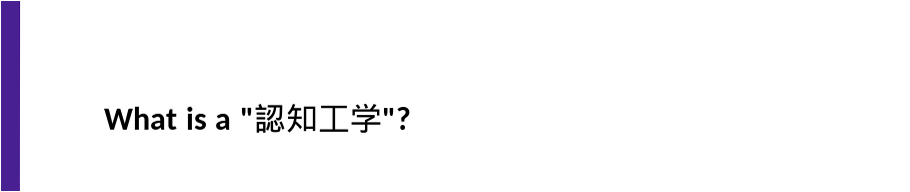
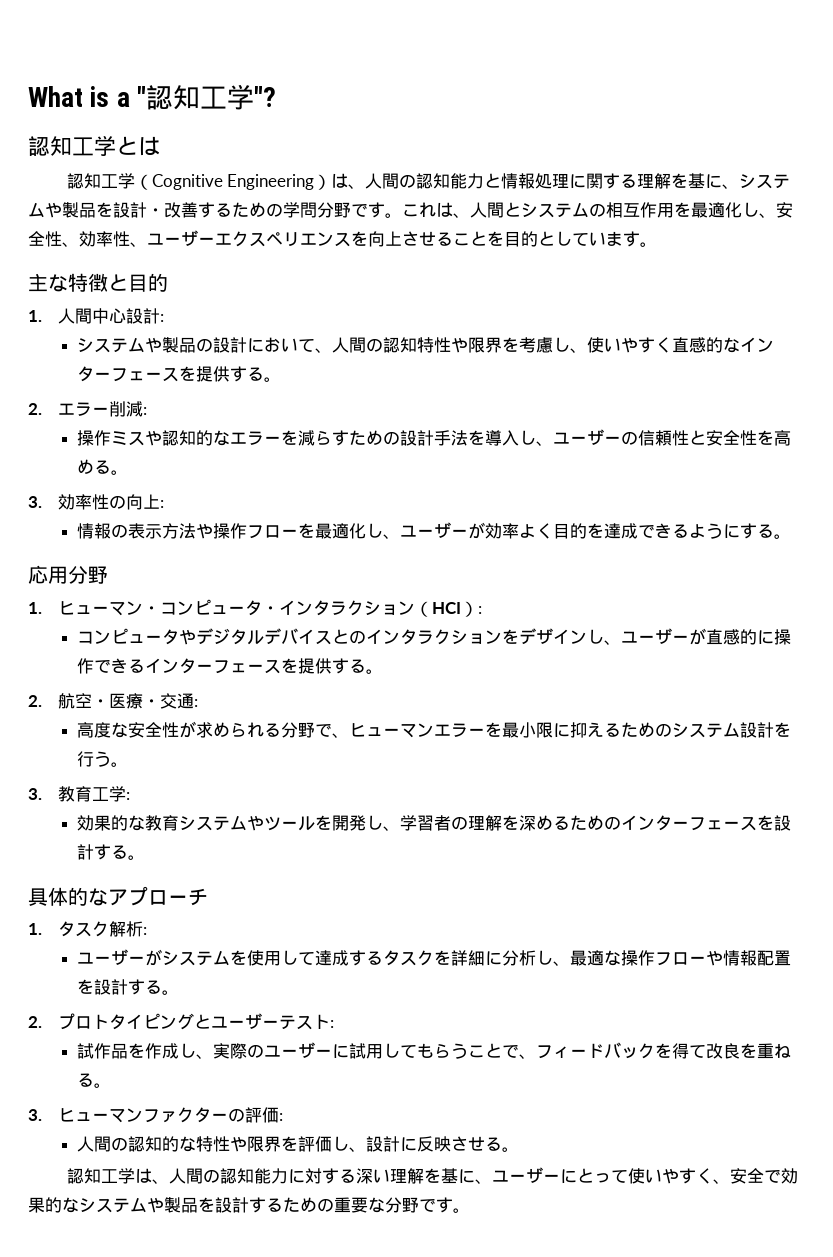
(411, 118) none -> [28,136,160,156] [66,173,791,190] [28,202,793,218] [28,230,657,247] [28,273,168,292] [28,308,165,324] [77,337,775,353] [77,366,282,382] [28,401,148,417] [77,429,792,446] [77,459,129,475] [28,494,165,510] [77,522,792,539] [28,565,108,584] [28,599,483,617] [77,628,792,645] [77,658,384,674] [28,693,199,709] [77,721,792,738] [77,751,129,767] [28,786,131,802] [77,815,792,831] [77,844,146,860] [28,886,208,906] [28,921,148,937] [77,949,792,966] [77,979,180,995] [28,1013,335,1030] [77,1042,792,1059] [77,1073,112,1088] [28,1107,284,1123] [77,1136,520,1152] [66,1167,798,1184] [28,1197,470,1213] // 認知工学とは // 認知工学（Cognitive Engineering）は、人間の認知能力と情報処理に関する理解を基に、システムや製品を設計・改善するための学問分野です。これは、人間とシステムの相互作用を最適化し、安全性、効率性、ユーザーエクスペリエンスを向上させることを目的としています。 // 主な特徴と目的 // 1.人間中心設計: // システムや製品の設計において、人間の認知特性や限界を考慮し、使いやすく直感的なインターフェースを提供する。 // 2.エラー削減: // 操作ミスや認知的なエラーを減らすための設計手法を導入し、ユーザーの信頼性と安全性を高める。 // 3.効率性の向上: // 情報の表示方法や操作フローを最適化し、ユーザーが効率よく目的を達成できるようにする。 // 応用分野 // 1.ヒューマン・コンピュータ・インタラクション（HCI）: // コンピュータやデジタルデバイスとのインタラクションをデザインし、ユーザーが直感的に操作できるインターフェースを提供する。 // 2.航空・医療・交通: // 高度な安全性が求められる分野で、ヒューマンエラーを最小限に抑えるためのシステム設計を行う。 // 3.教育工学: // 効果的な教育システムやツールを開発し、学習者の理解を深めるためのインターフェースを設計する。 // 具体的なアプローチ // 1.タスク解析: // ユーザーがシステムを使用して達成するタスクを詳細に分析し、最適な操作フローや情報配置を設計する。 // 2.プロトタイピングとユーザーテスト: // 試作品を作成し、実際のユーザーに試用してもらうことで、フィードバックを得て改良を重ねる。 // 3.ヒューマンファクターの評価: // 人間の認知的な特性や限界を評価し、設計に反映させる。 // 認知工学は、人間の認知能力に対する深い理解を基に、ユーザーにとって使いやすく、安全で効果的なシステムや製品を設計するための重要な分野です。

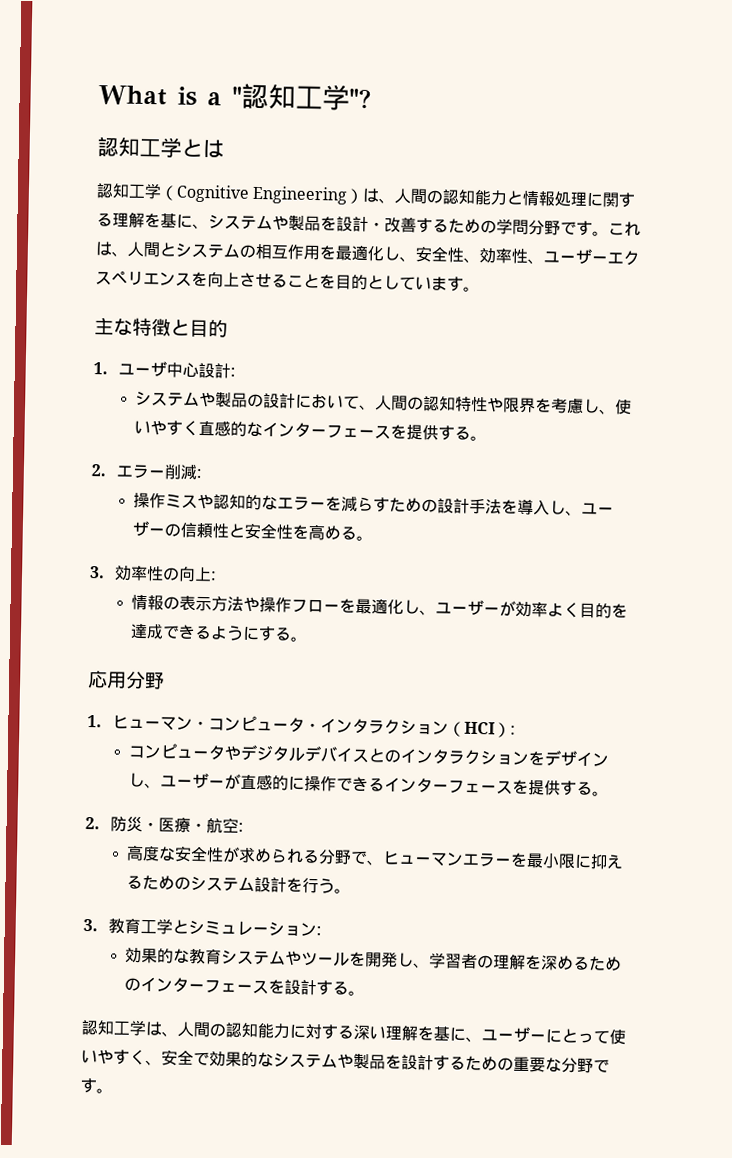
[58,308,93,324] 人間 -> [117,361,167,377] ユーザ
[58,693,93,709] 航空 -> [109,816,143,833] 防災
[160,693,195,709] 交通 -> [205,817,239,834] 航空
(127, 794) none -> [171,919,317,937] とシミュレーション
[28,886,208,906] [28,921,148,937] [77,949,792,966] [77,979,180,995] [28,1013,335,1030] [77,1042,792,1059] [77,1073,112,1088] [28,1107,284,1123] [77,1136,520,1152] // 具体的なアプローチ // 1.タスク解析: // ユーザーがシステムを使用して達成するタスクを詳細に分析し、最適な操作フローや情報配置を設計する。 // 2.プロトタイピングとユーザーテスト: // 試作品を作成し、実際のユーザーに試用してもらうことで、フィードバックを得て改良を重ねる。 // 3.ヒューマンファクターの評価: // 人間の認知的な特性や限界を評価し、設計に反映させる。 -> (366, 993) none

